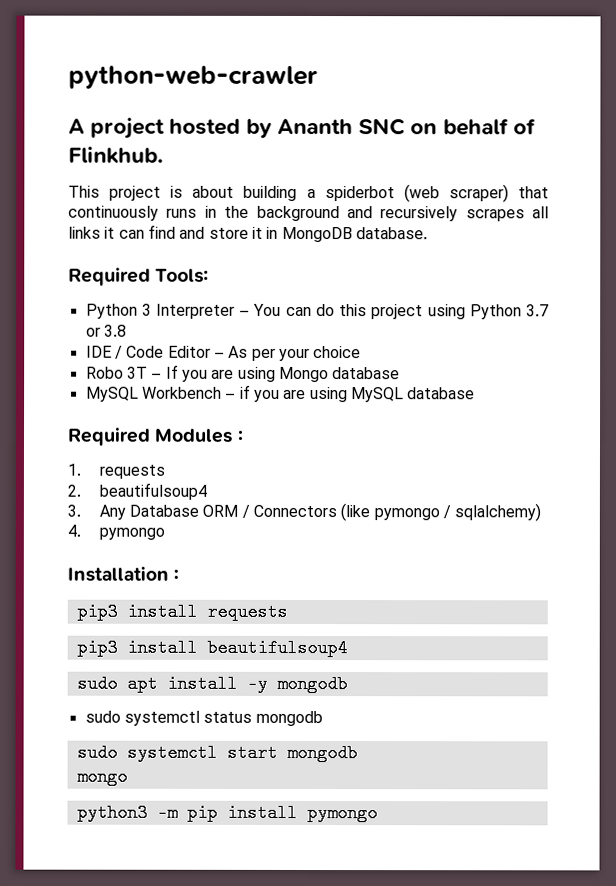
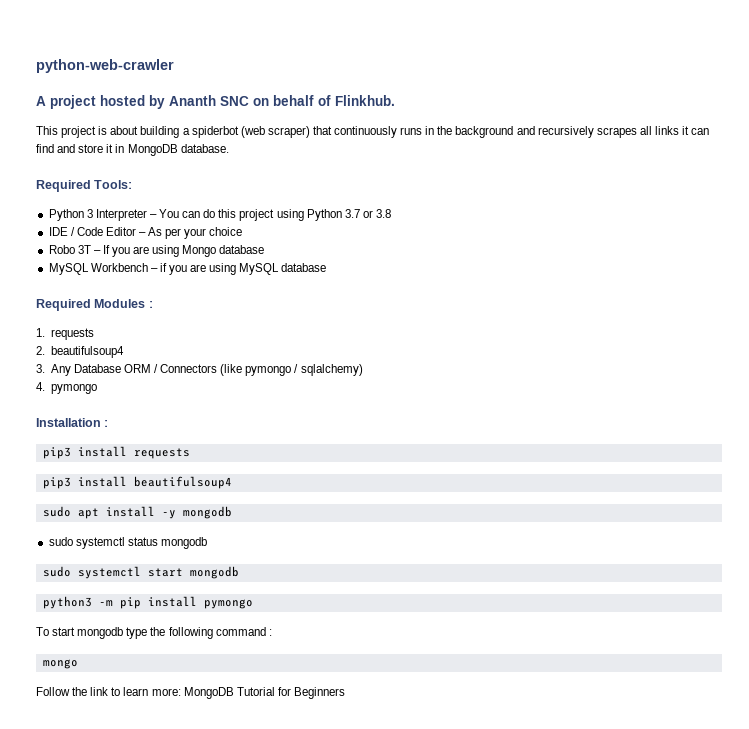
[76,767,128,786] // mongo -> (239, 572) none
(378, 813) none -> [36,627,272,639] [42,659,78,669] [36,687,345,699] // To start mongodb type the following command : // mongo // Follow the link to learn more: MongoDB Tutorial for Beginners

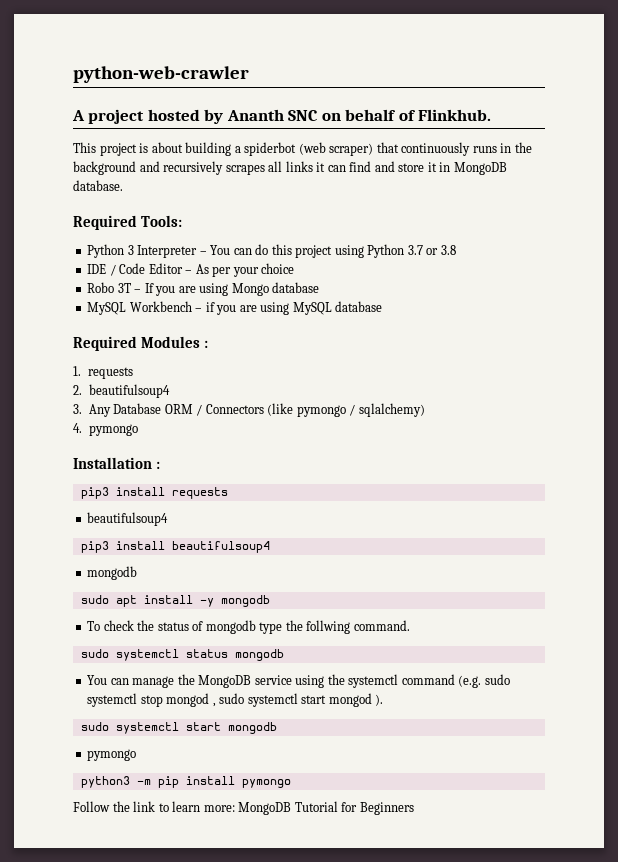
(190, 453) none -> [87,512,169,526] // beautifulsoup4
(232, 482) none -> [87,566,138,580] // mongodb
[48,537,207,549] sudo systemctl status mongodb -> [87,620,410,634] [80,649,284,661] [87,674,510,688] [87,693,384,707] To check the status of mongodb type the follwing command. // sudo systemctl status mongodb // You can manage the MongoDB service using the systemctl command (e.g. sudo systemctl stop mongod , sudo systemctl start mongod ).
(239, 572) none -> [87,749,137,761] // pymongo
[36,627,272,639] [42,659,78,669] // To start mongodb type the following command : // mongo -> (291, 783) none

